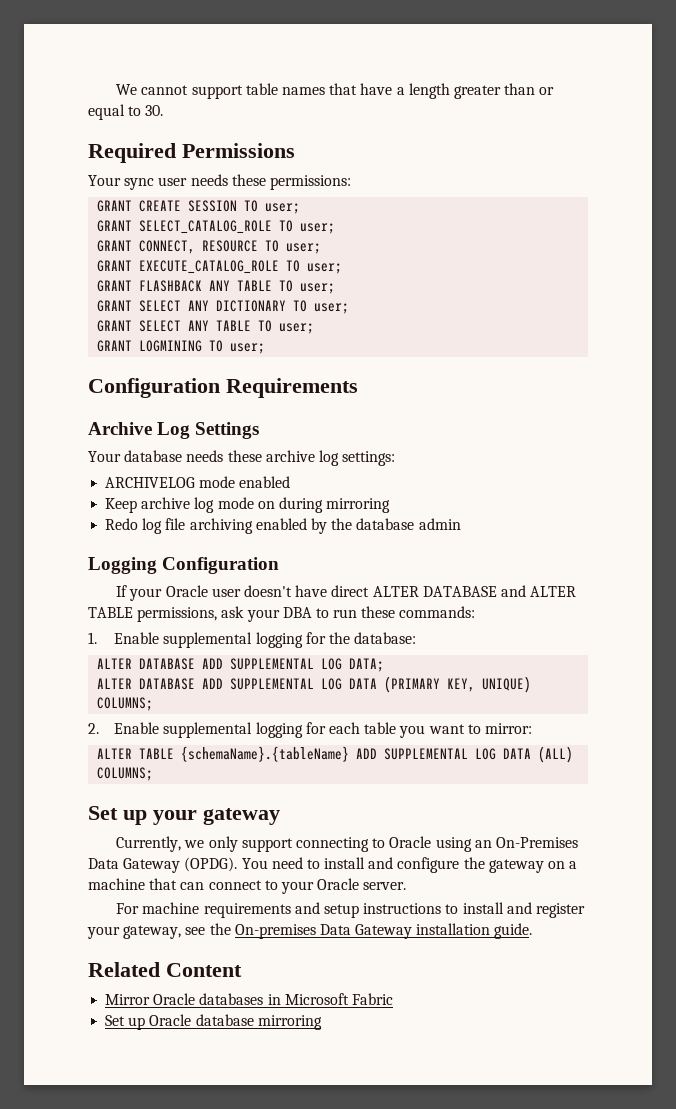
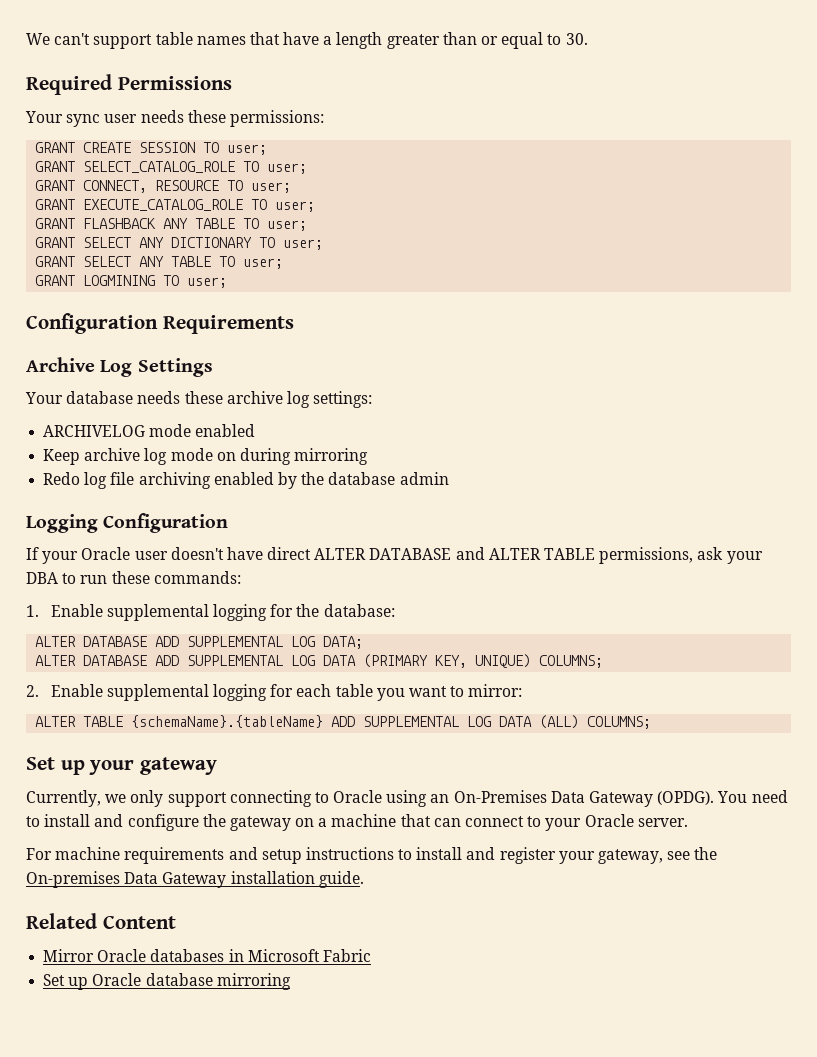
[141,85,189,95] cannot -> [54,33,91,45] can't

